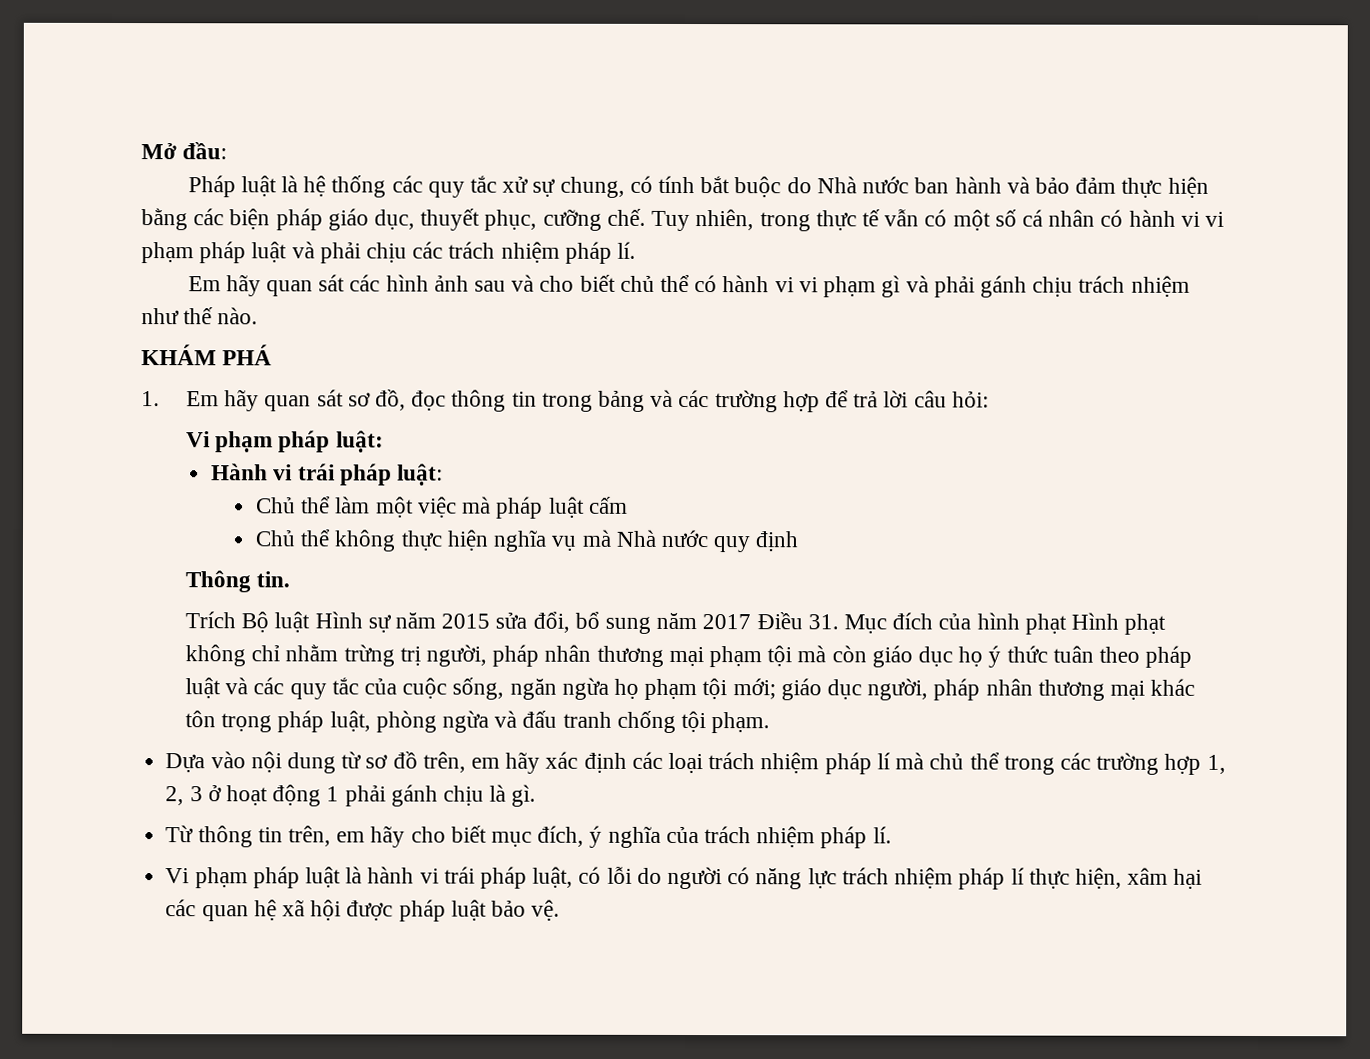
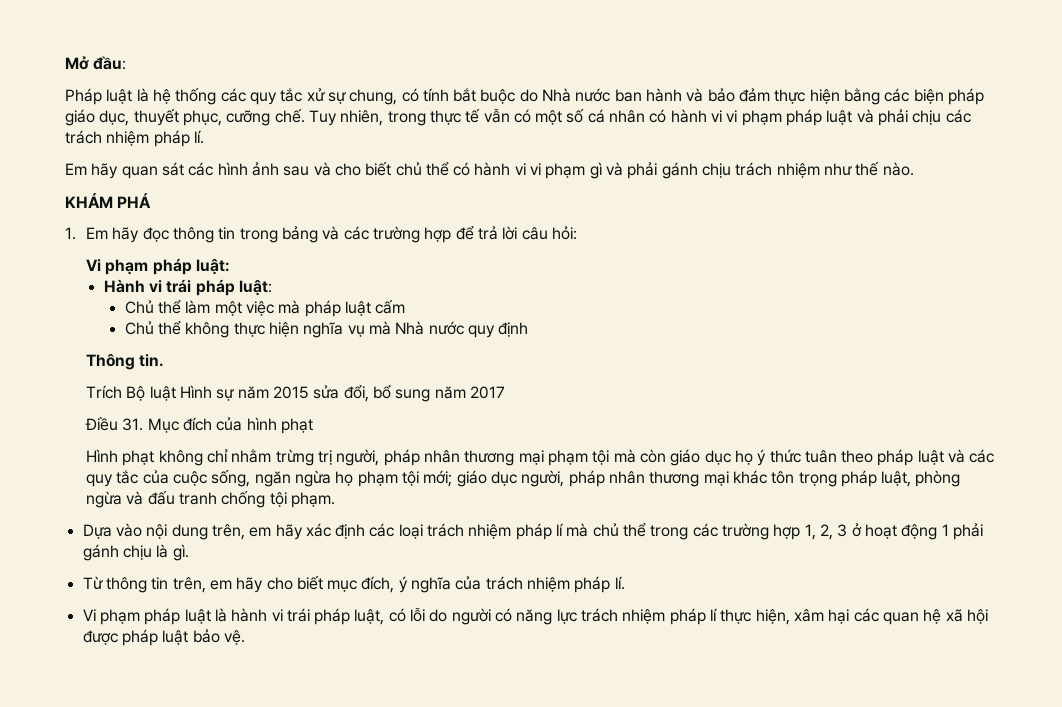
[264,389,406,412] quan sát sơ đồ, -> (140, 235) none
(752, 622) none -> (505, 392) //
(1067, 624) none -> (314, 426) //
[341,751,418,769] từ sơ đồ -> (208, 532) none

